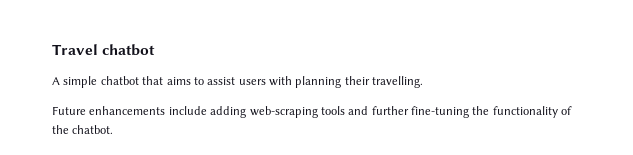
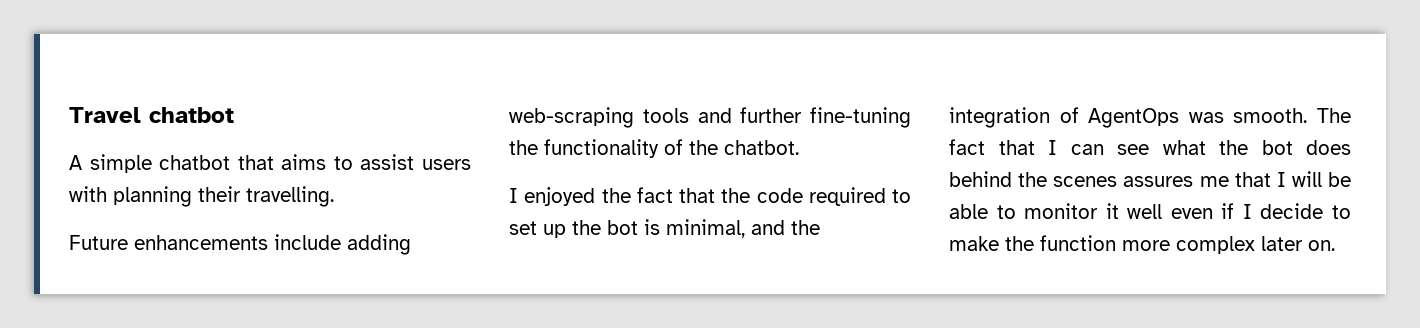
(114, 129) none -> [509,187,911,206] [509,219,820,238] [949,107,1351,128] [949,139,1351,155] [949,171,1351,187] [949,203,1351,219] [949,235,1335,254] // I enjoyed the fact that the code required to set up the bot is minimal, and the integration of AgentOps was smooth. The fact that I can see what the bot does behind the scenes assures me that I will be able to monitor it well even if I decide to make the function more complex later on.

